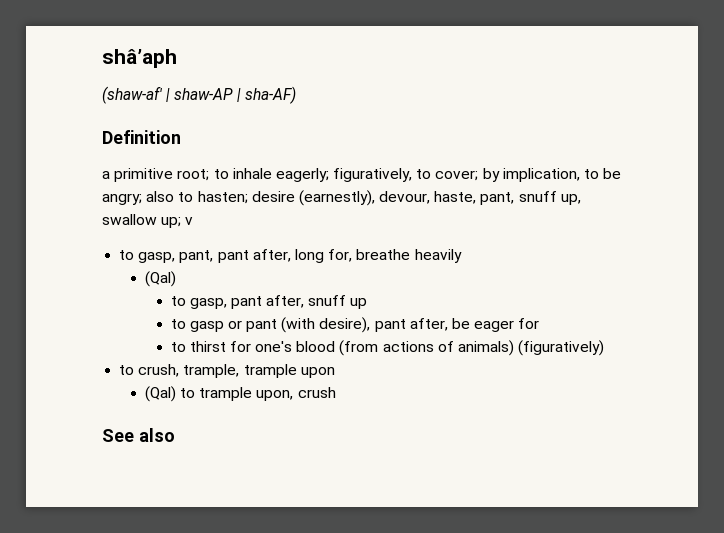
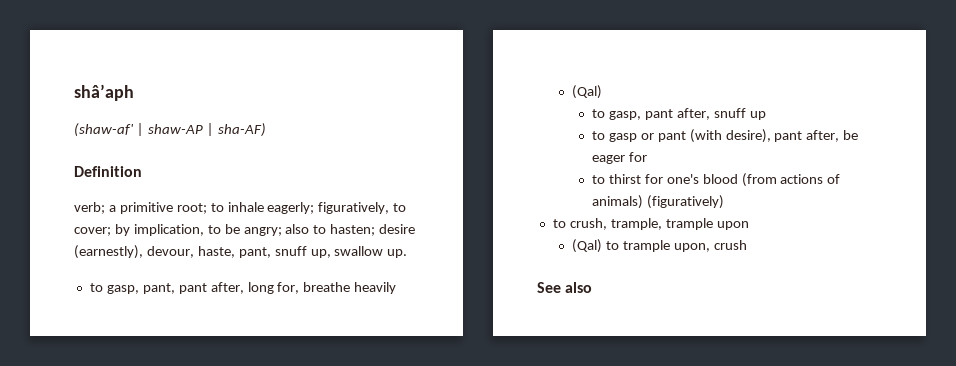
(181, 137) none -> [74,202,105,214] verb;
[161,217,194,228] up; v -> [387,249,408,258] up.

